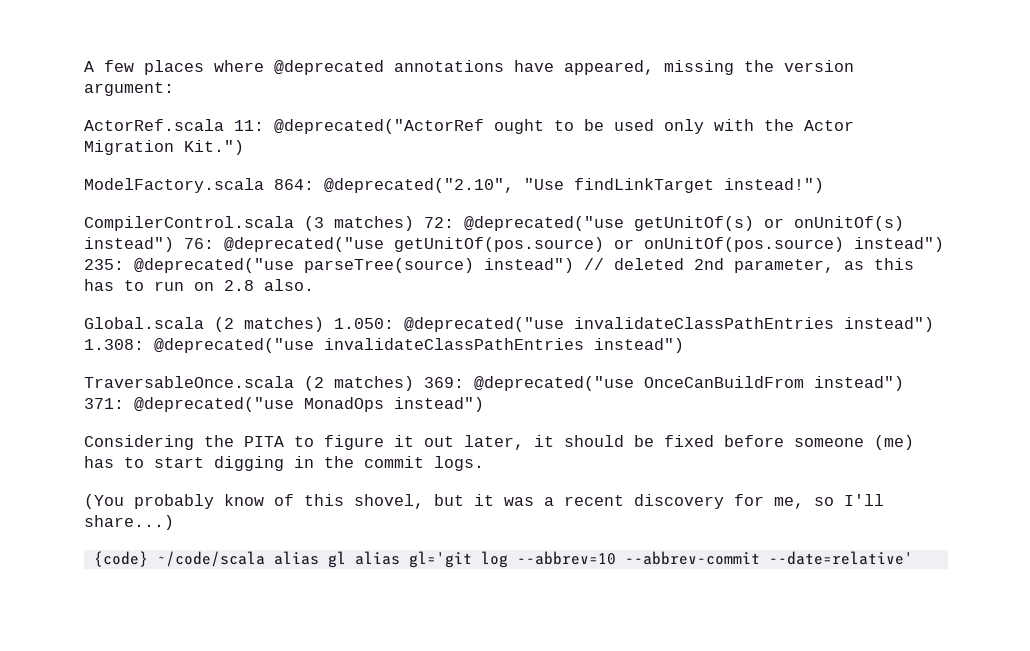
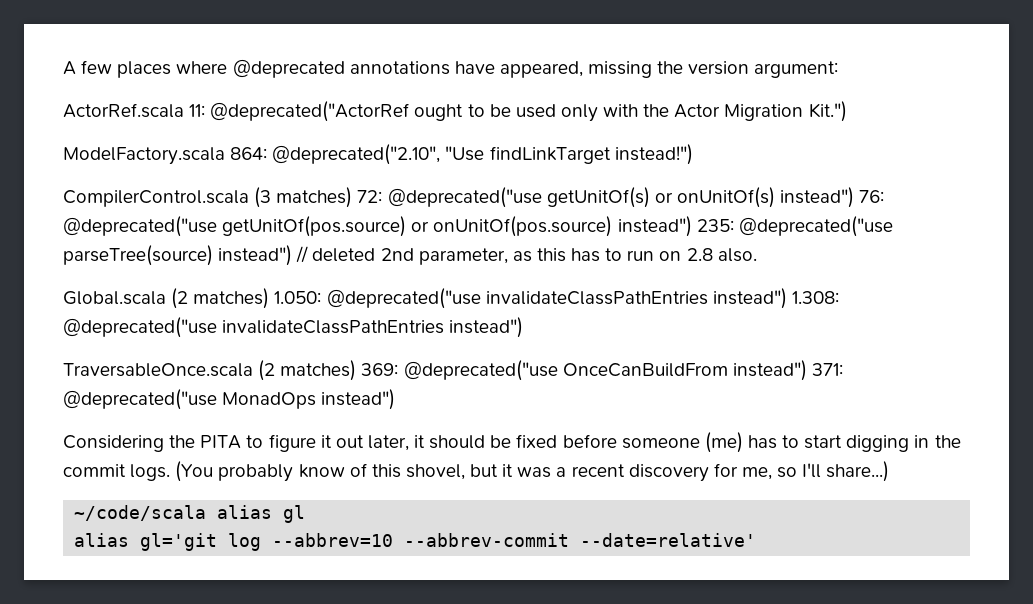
(484, 463) // -> (171, 472) none
[93,551,148,567] {code} -> (890, 471) none
(346, 559) none -> (306, 514) //

